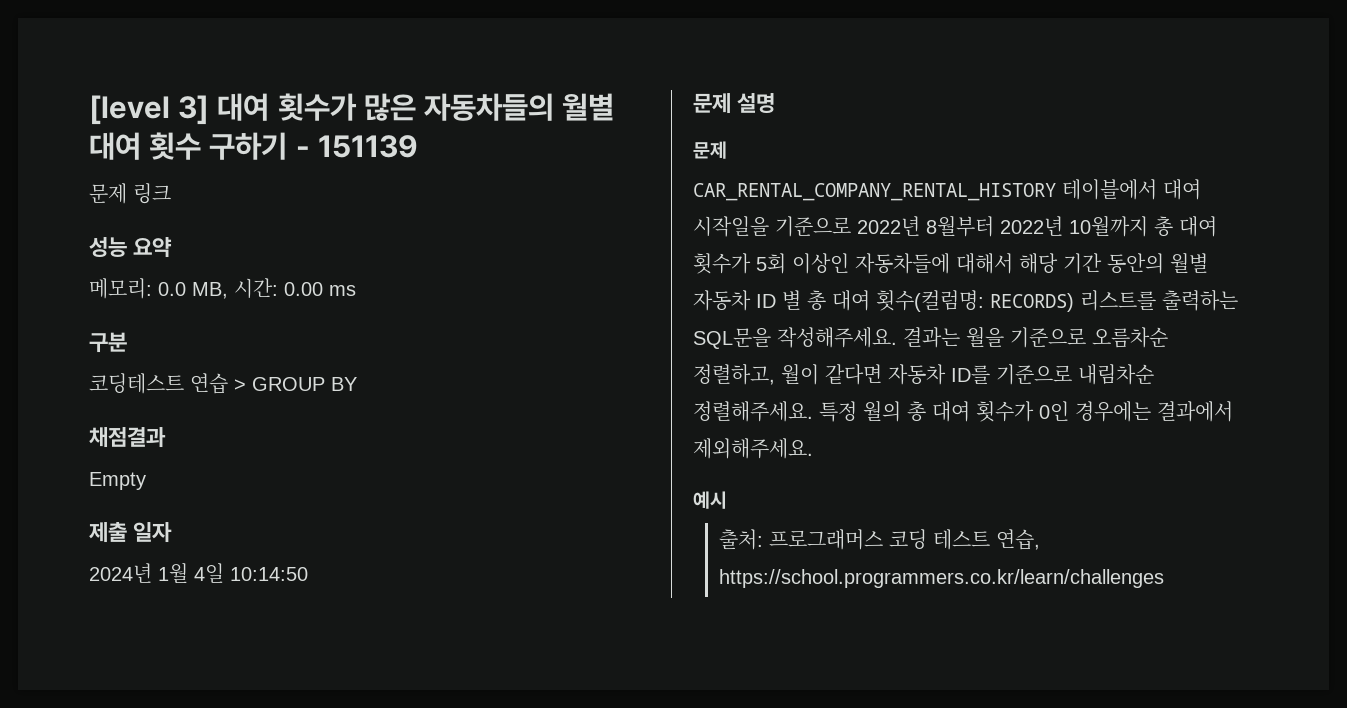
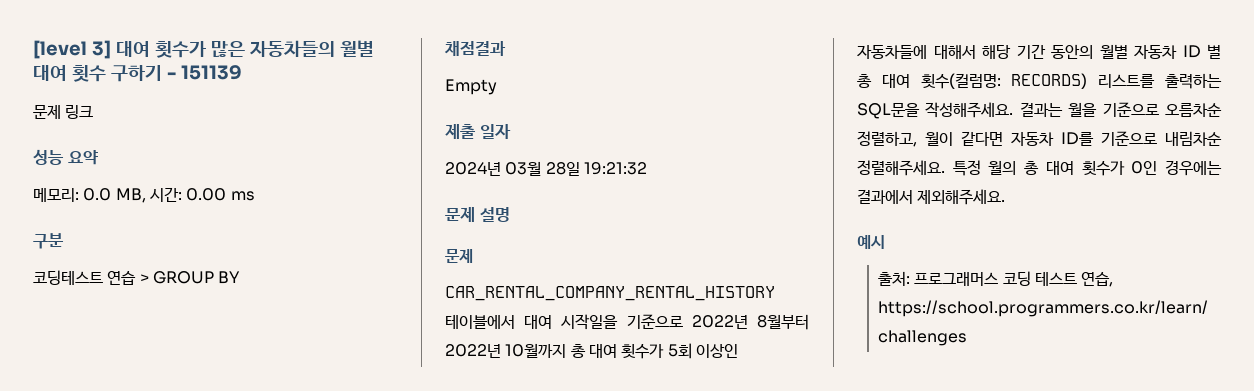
[158,562,308,583] 1월 4일 10:14:50 -> [505,161,647,176] 03월 28일 19:21:32

